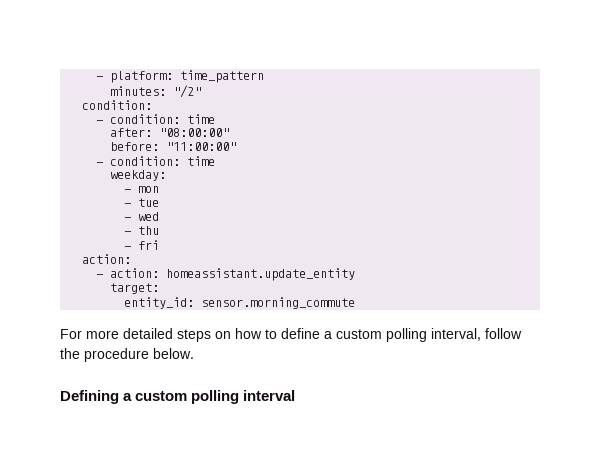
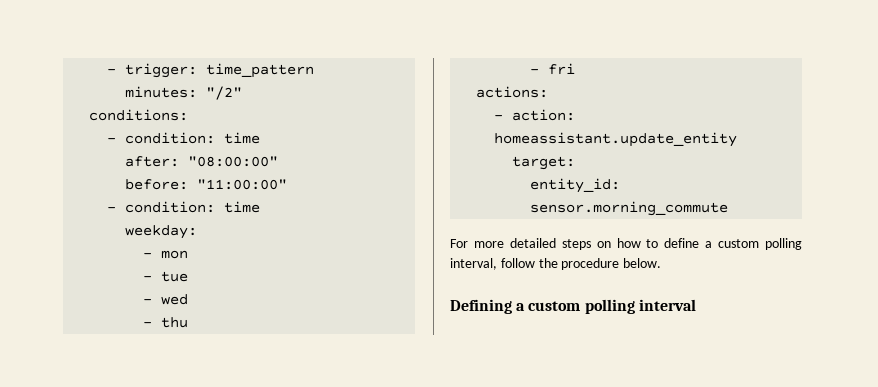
[96,71,174,83] - platform: -> [107,63,198,78] - trigger:
[82,100,153,110] condition: -> [89,109,189,121] conditions:
[82,254,132,264] action: -> [476,86,549,98] actions:

